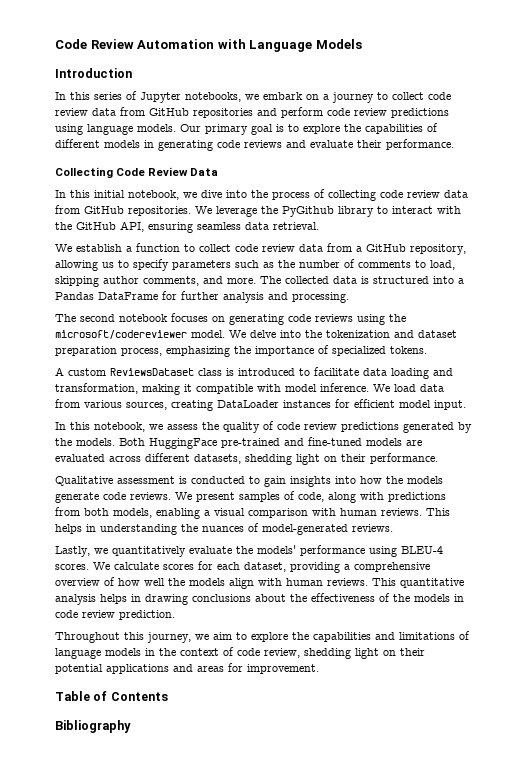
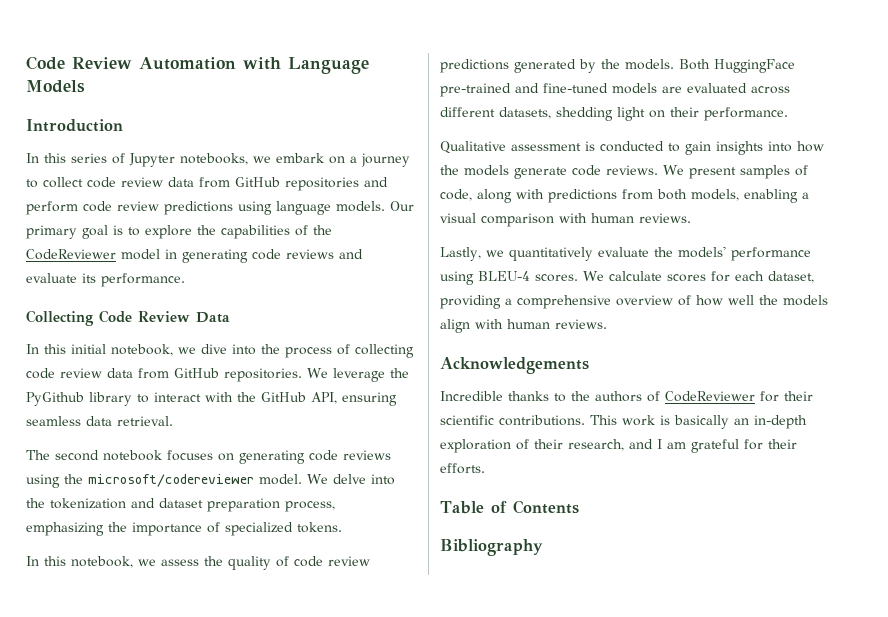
[55,139,140,148] different models -> [313,225,332,235] [26,249,160,260] the CodeReviewer model
[357,140,382,148] their -> [82,273,96,283] its
[55,243,466,255] [55,259,455,271] [55,276,464,287] [55,291,349,303] // We establish a function to collect code review data from a GitHub repository, allowing us to specify parameters such as the number of comments to load, skipping author comments, and more. The collected data is structured into a Pandas DataFrame for further analysis and processing. -> (173, 421) none
[55,367,453,379] [55,383,444,395] [55,399,466,411] // A custom ReviewsDataset class is introduced to facilitate data loading and transformation, making it compatible with model inference. We load data from various sources, creating DataLoader instances for efficient model input. -> (342, 527) none
[426,508,450,516] [55,523,393,535] This helps in understanding the nuances of model-generated reviews. -> (691, 218) none
[372,578,464,588] [55,593,464,605] [55,610,175,620] [55,631,470,643] [55,647,425,659] [55,663,319,674] This quantitative analysis helps in drawing conclusions about the effectiveness of the models in code review prediction. // Throughout this journey, we aim to explore the capabilities and limitations of language models in the context of code review, shedding light on their potential applications and areas for improvement. -> [440,357,589,374] [440,391,813,402] [440,415,807,429] [440,439,797,453] [440,463,485,474] // Acknowledgements // Incredible thanks to the authors of CodeReviewer for their scientific contributions. This work is basically an in-depth exploration of their research, and I am grateful for their efforts.

